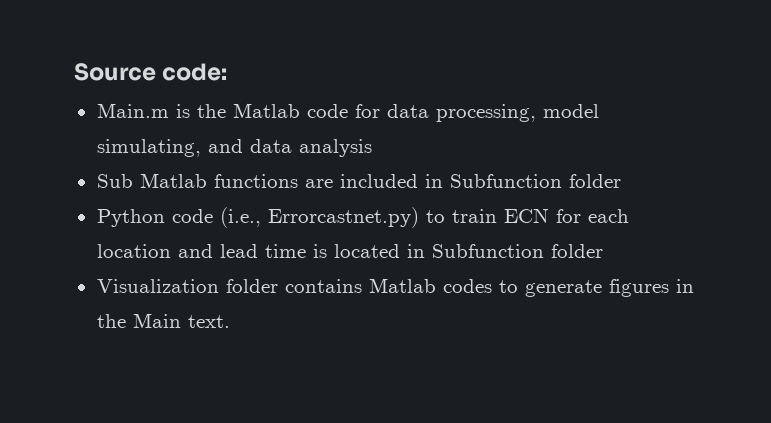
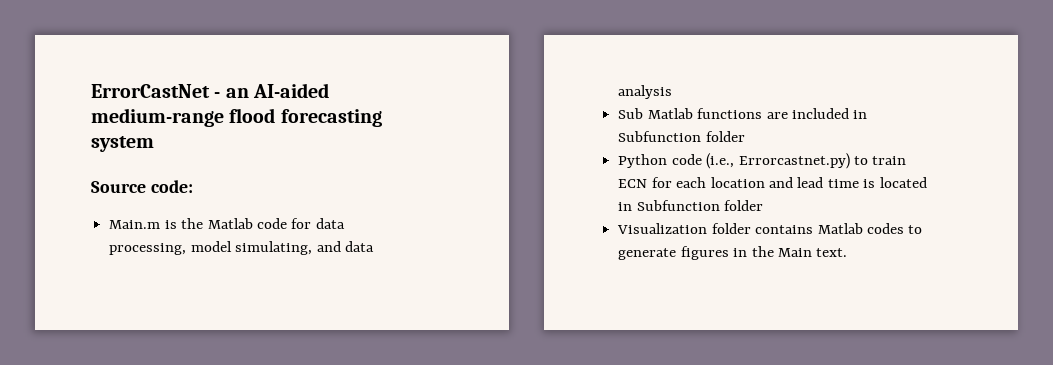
(74, 72) none -> [91,83,329,98] [91,108,382,127] [91,136,154,152] ErrorCastNet - an AI-aided medium-range flood forecasting system //

